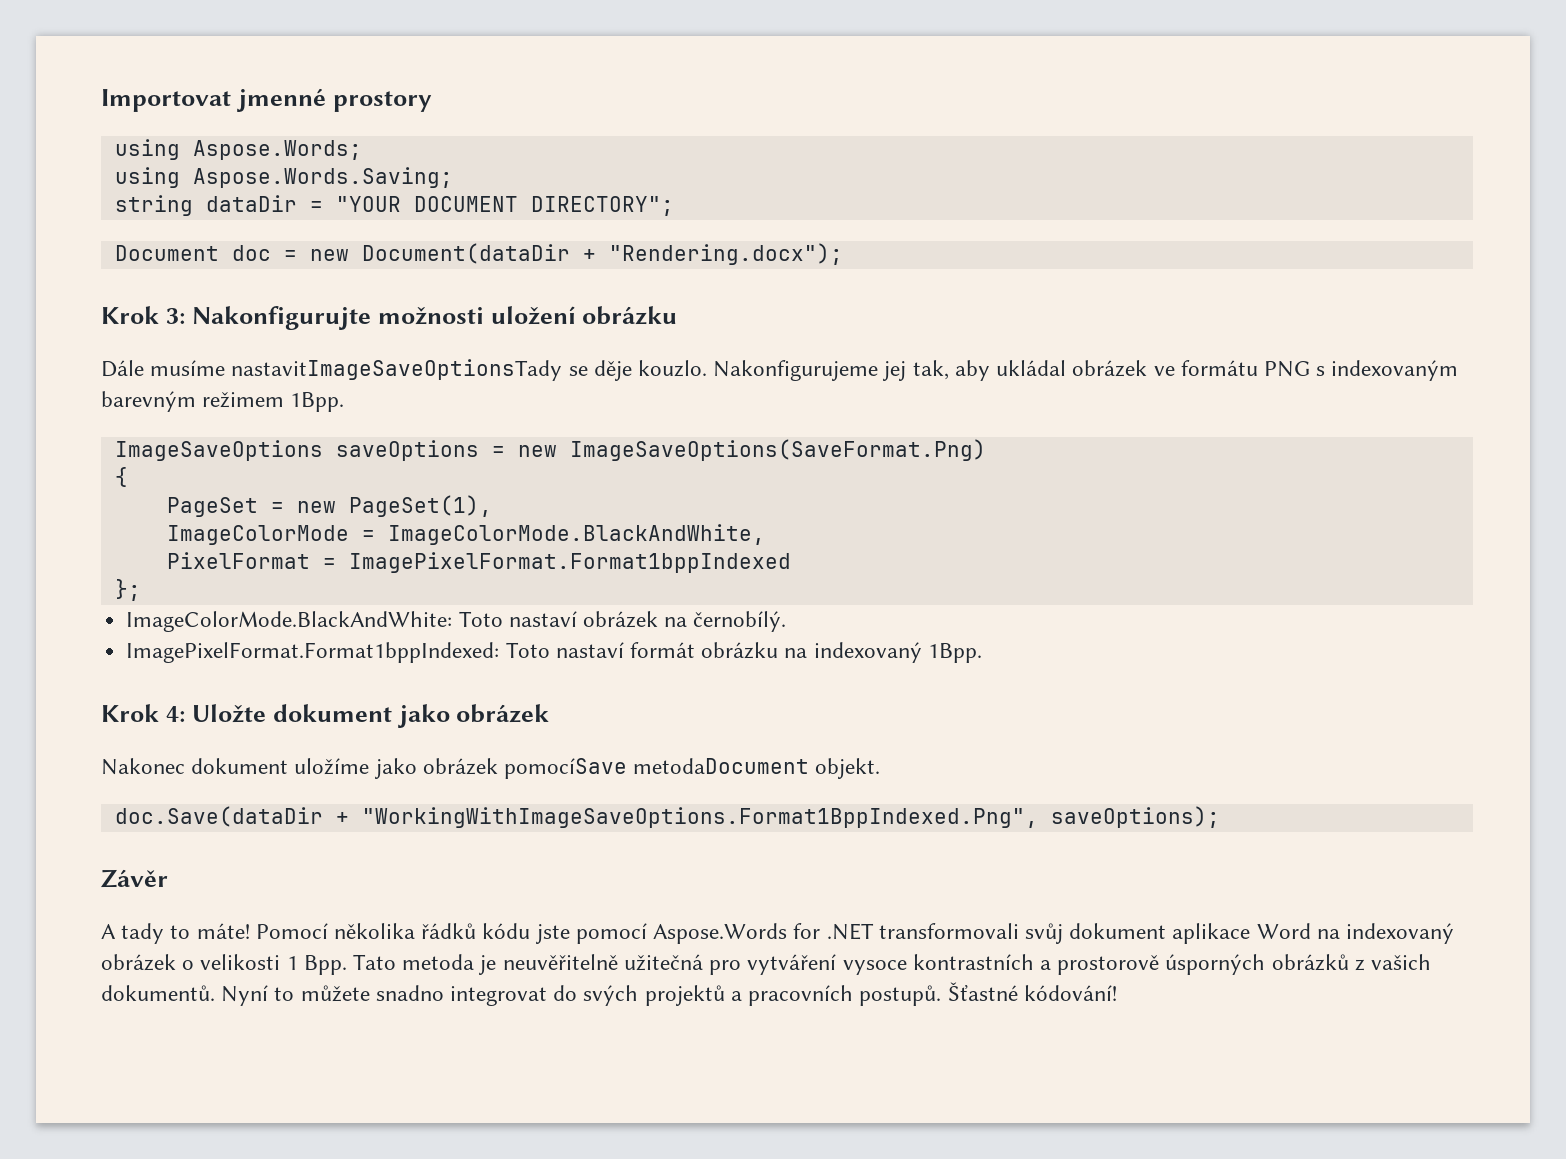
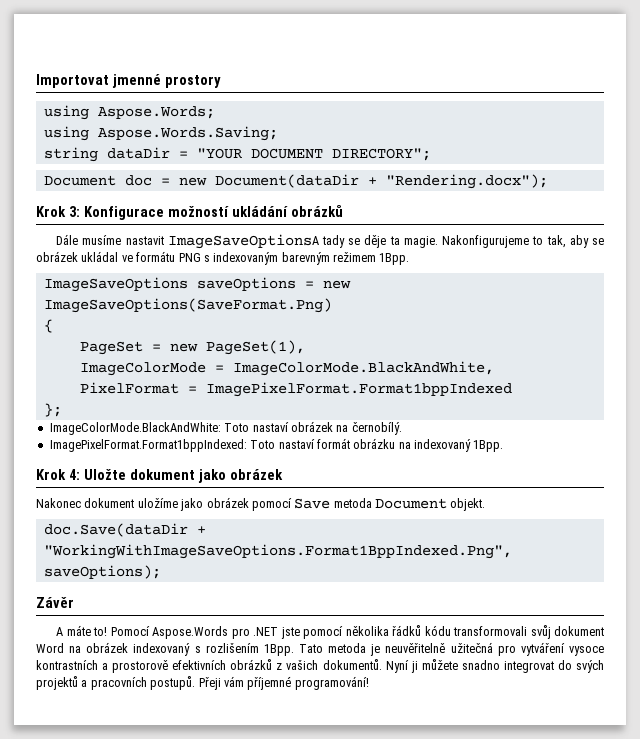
[191,306,678,330] [101,359,1148,381] Nakonfigurujte možnosti uložení obrázku // Dále musíme nastavitImageSaveOptionsTady se děje kouzlo. Nakonfigurujeme jej tak, aby ukládal obrázek -> [83,205,343,220] [56,234,605,249] [36,251,119,262] Konfigurace možností ukládání obrázků // Dále musíme nastavit ImageSaveOptionsA tady se děje ta magie. Nakonfigurujeme to tak, aby se obrázek ukládal
[504,758,810,779] pomocíSave metodaDocument -> [251,498,447,511] pomocí Save metoda Document
[121,923,874,944] tady to máte! Pomocí několika řádků kódu jste pomocí Aspose.Words for .NET -> [66,625,451,639] máte to! Pomocí Aspose.Words pro .NET jste pomocí několika řádků kódu
[1172,923,1251,944] aplikace -> (604, 631) none
[1345,923,1454,944] [101,954,347,975] indexovaný obrázek o velikosti 1 Bpp. -> [86,642,294,656] obrázek indexovaný s rozlišením 1Bpp.
[1165,954,1266,975] úsporných -> [172,660,227,670] efektivních
[274,987,295,1001] to -> [410,661,418,673] ji
[947,982,1117,1001] Šťastné kódování! -> [198,676,369,690] Přeji vám příjemné programování!

